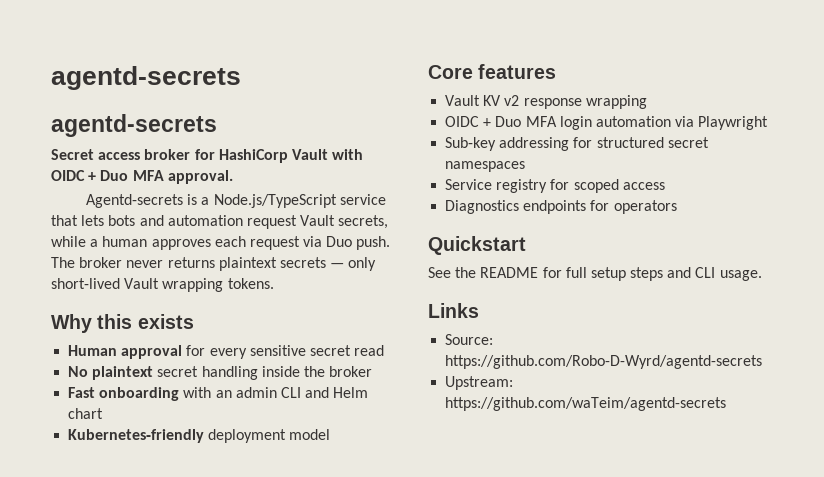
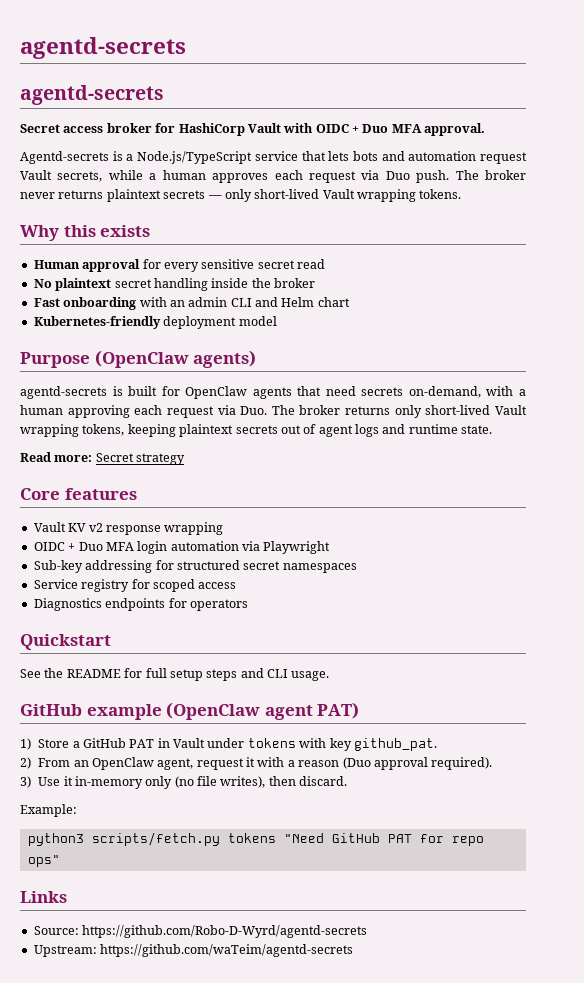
(331, 434) none -> [20,350,257,368] [20,386,526,399] [20,405,527,418] [20,424,493,437] [20,452,186,465] // Purpose (OpenClaw agents) // agentd‑secrets is built for OpenClaw agents that need secrets on‑demand, with a human approving each request via Duo. The broker returns only short‑lived Vault wrapping tokens, keeping plaintext secrets out of agent logs and runtime state. // Read more: Secret strategy
(762, 275) none -> [20,702,360,720] [20,738,437,751] [20,757,493,770] [20,776,348,789] [20,804,77,817] [27,832,484,846] [27,855,60,867] // GitHub example (OpenClaw agent PAT) // 1) Store a GitHub PAT in Vault under tokens with key github_pat. // 2) From an OpenClaw agent, request it with a reason (Duo approval required). // 3) Use it in‑memory only (no file writes), then discard. // Example: // python3 scripts/fetch.py tokens "Need GitHub PAT for repo ops"

